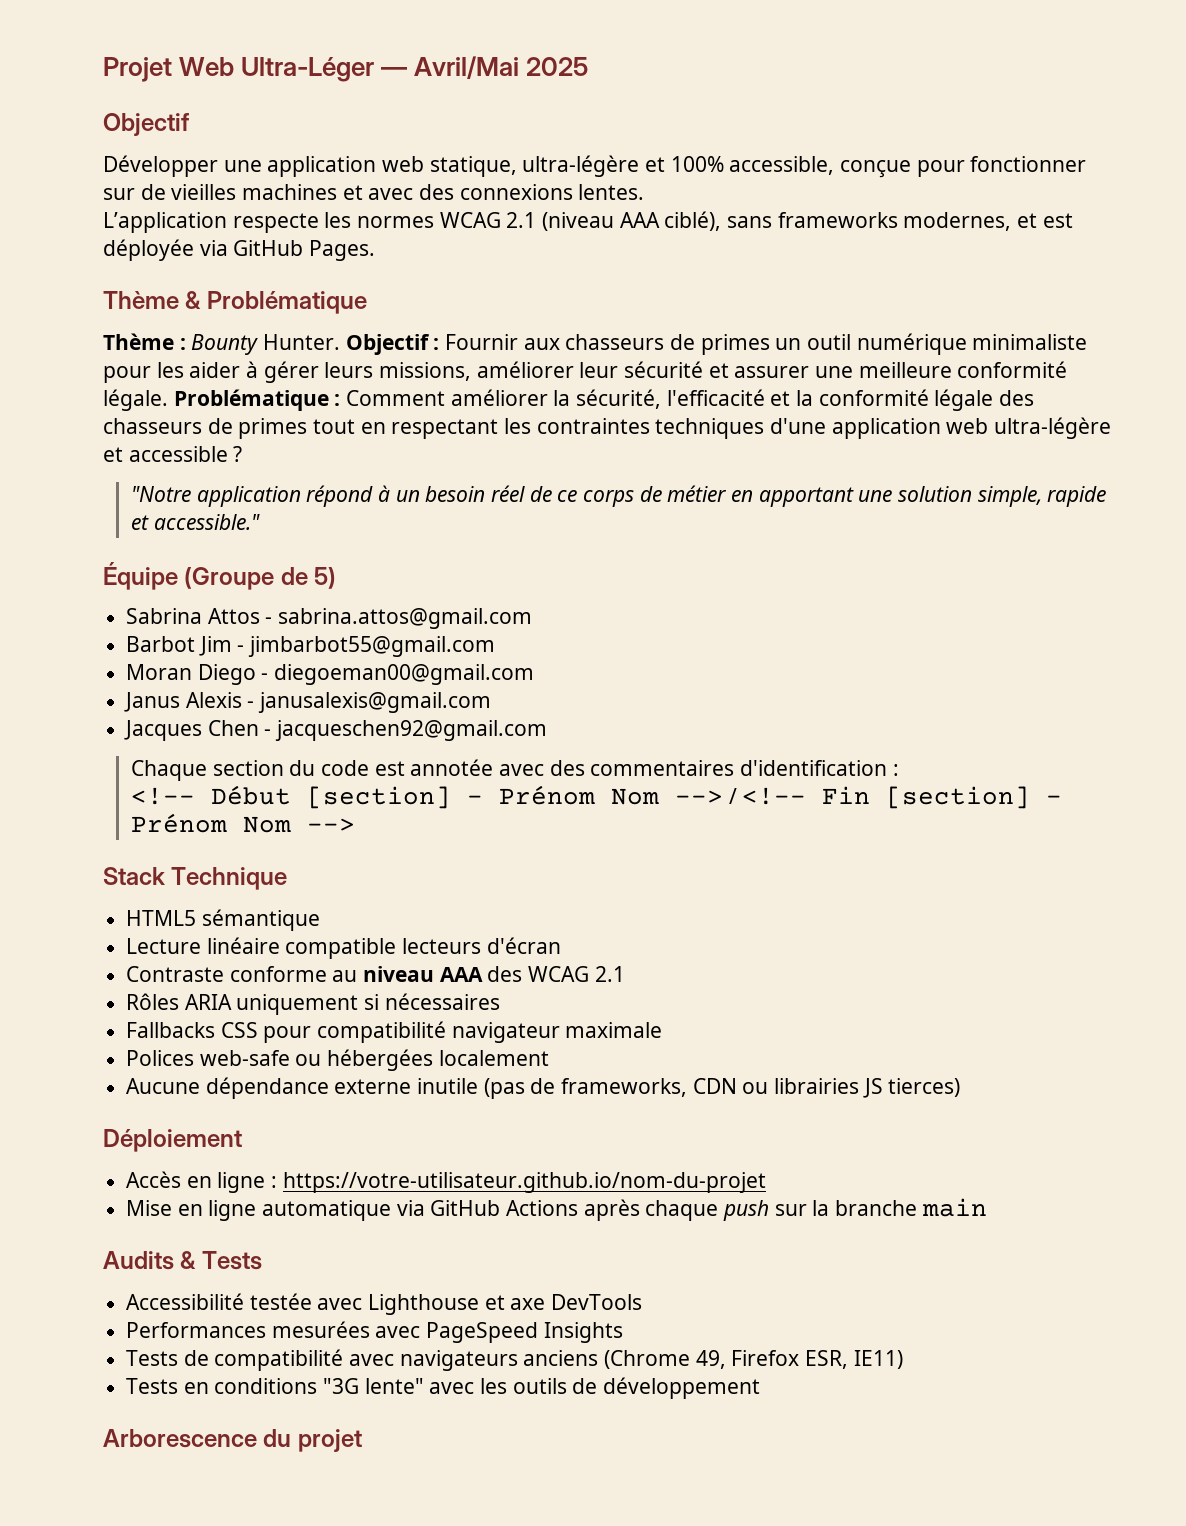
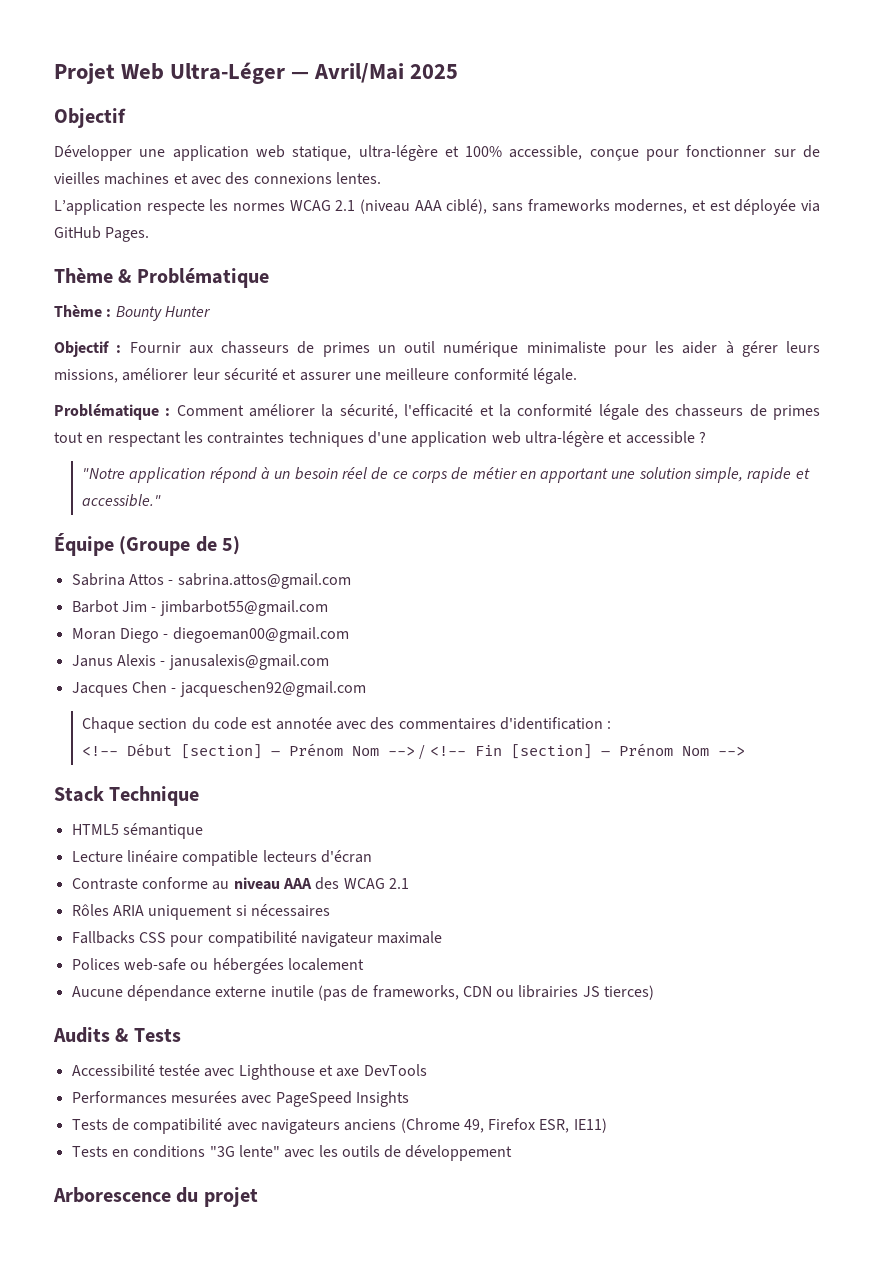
[263,334,341,350] Hunter. -> [164,306,211,317] Hunter //
(168, 400) none -> (577, 376) //
[103,1129,242,1152] [126,1171,766,1193] [126,1198,987,1221] // Déploiement // Accès en ligne : https://votre-utilisateur.github.io/nom-du-projet // Mise en ligne automatique via GitHub Actions après chaque push sur la branche main -> (655, 992) none

